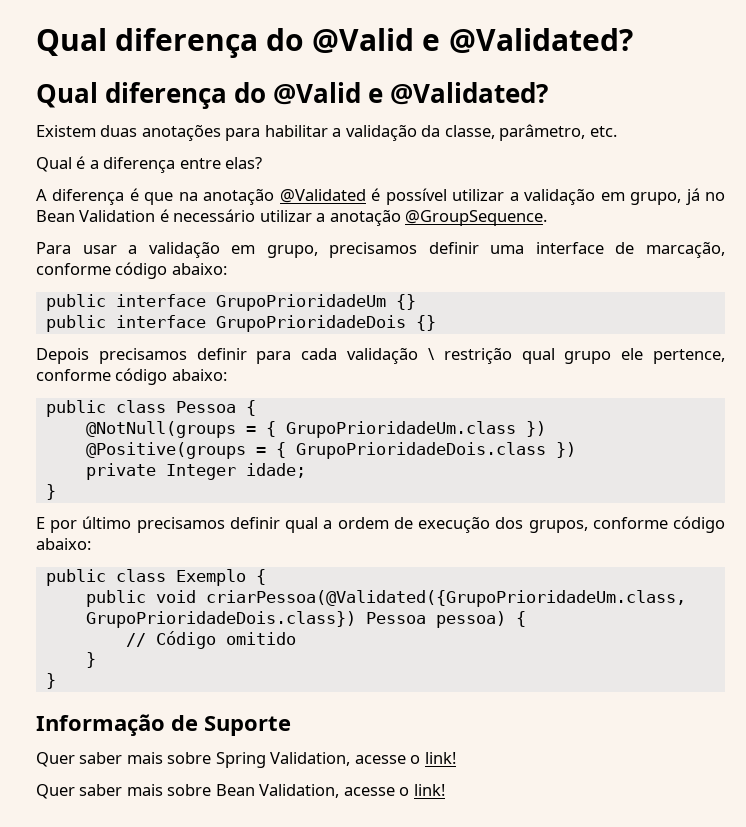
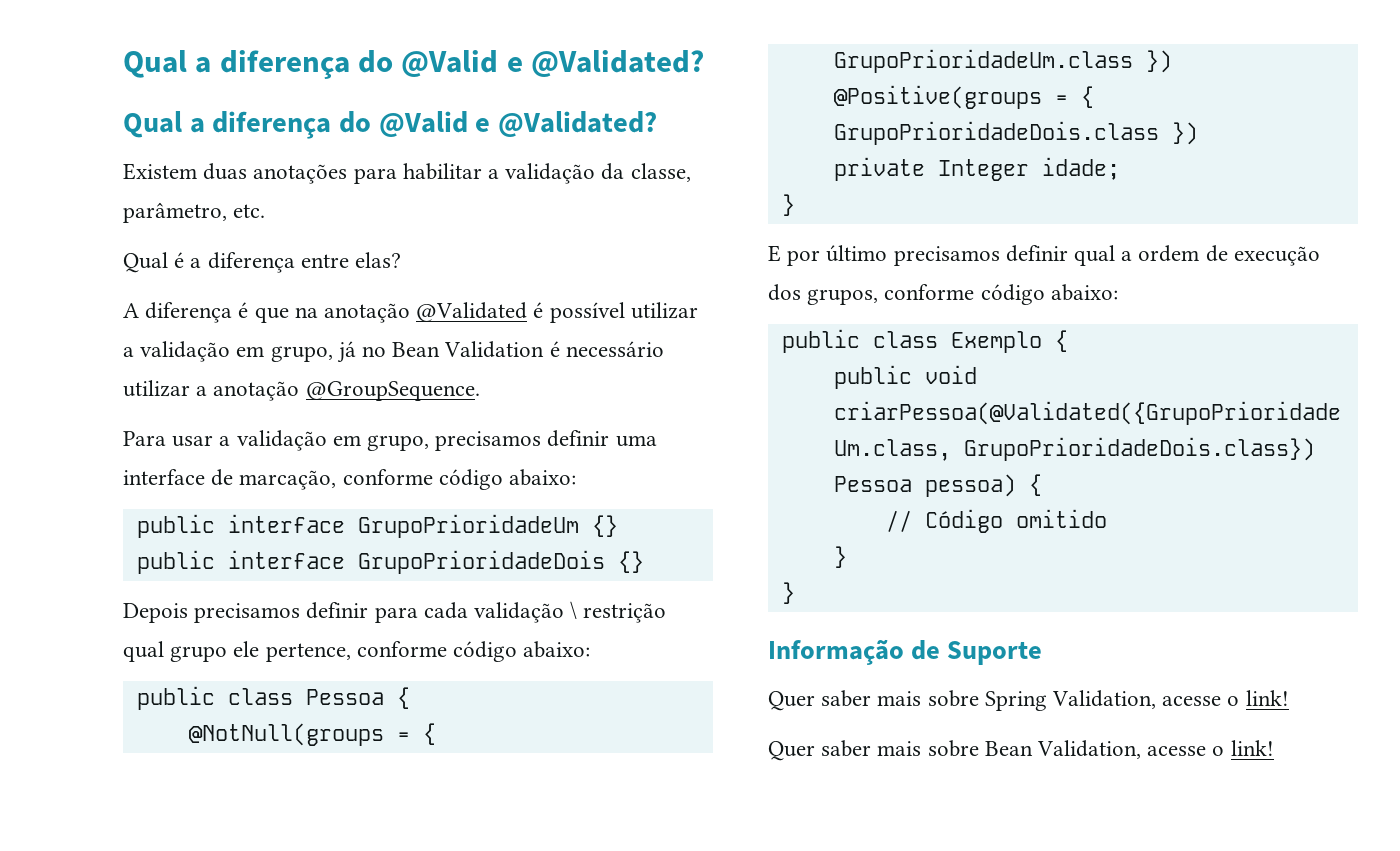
[36,28,107,56] Qual -> [123,50,212,78] Qual a
(98, 95) none -> [189,118,205,133] a

